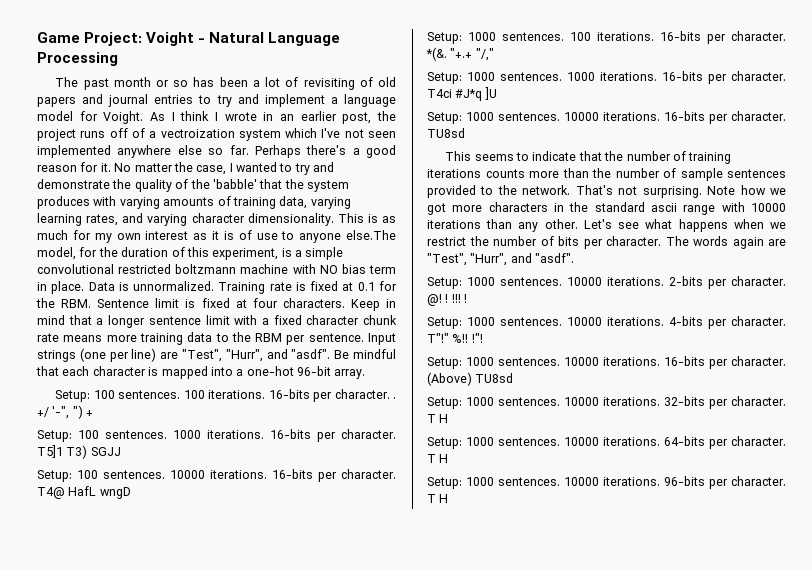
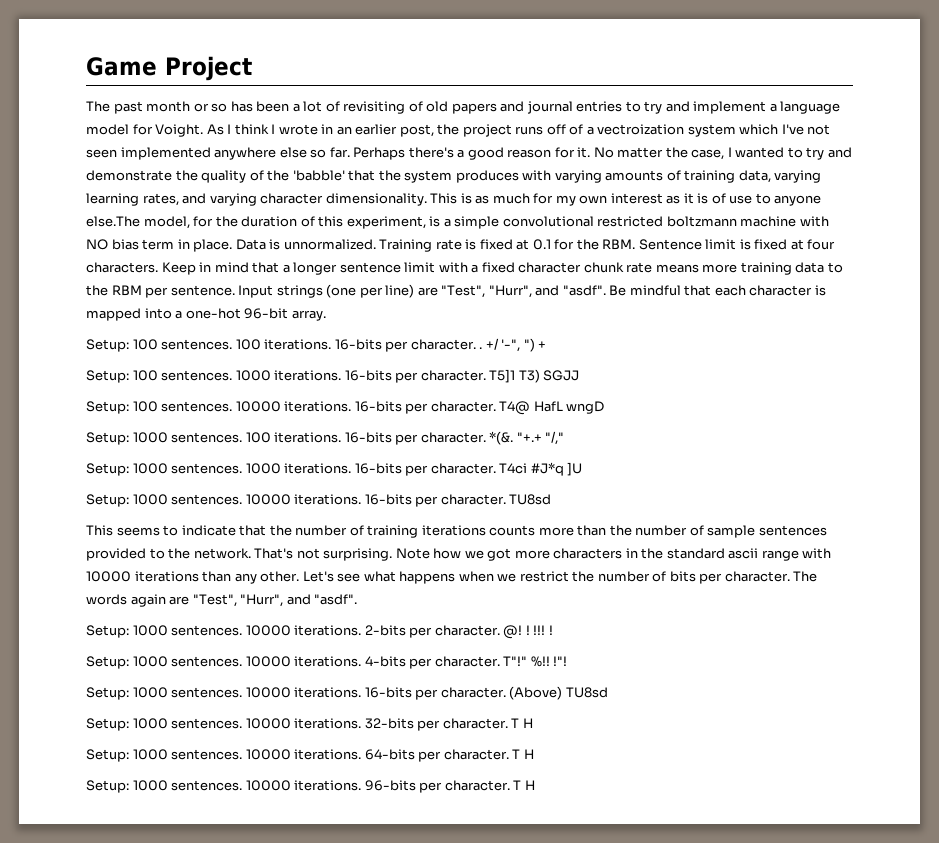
[84,32,341,46] [37,52,118,66] Project: Voight - Natural Language Processing -> [165,56,252,81] Project

